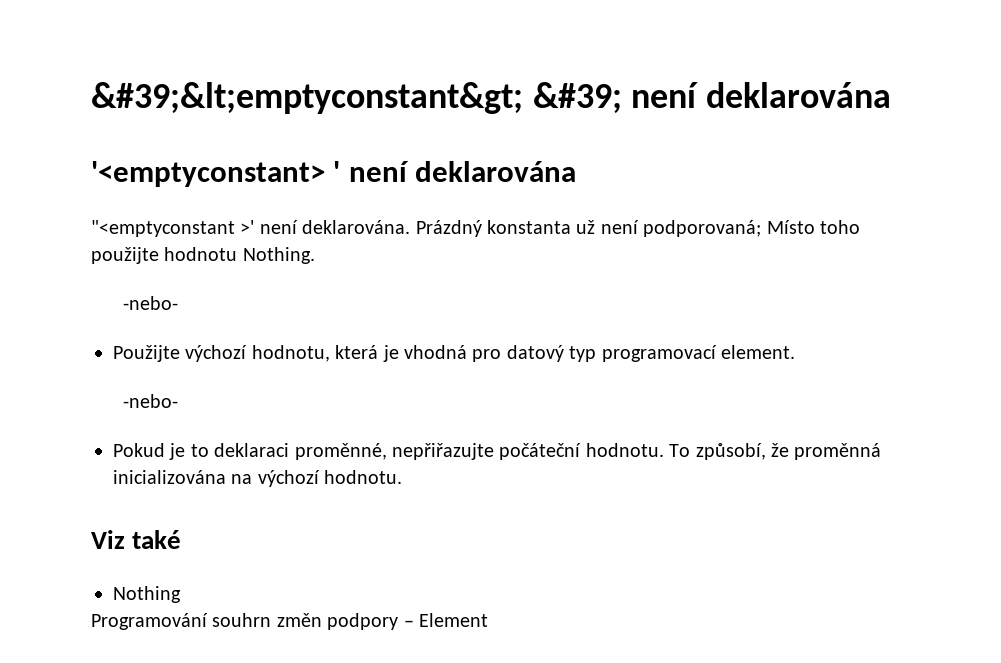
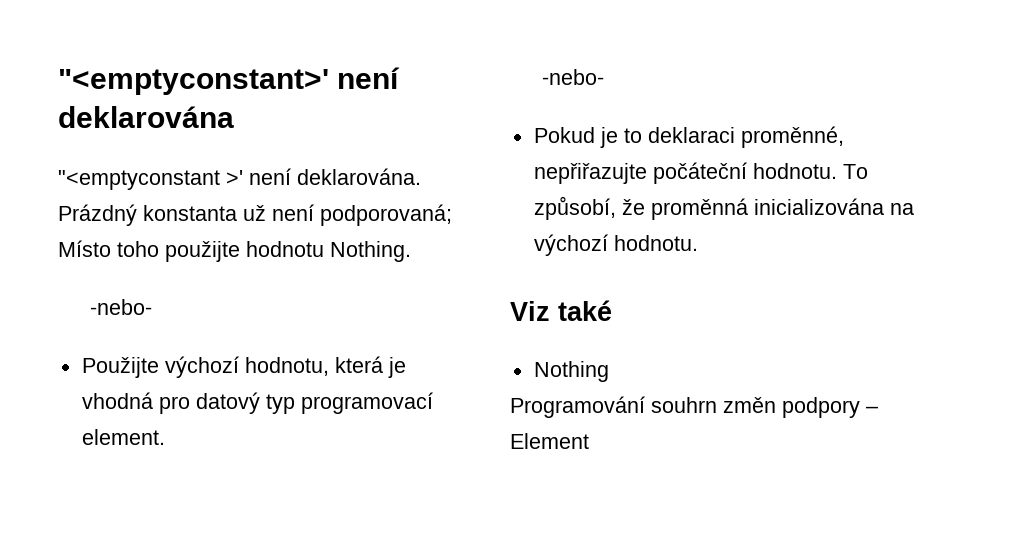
[91,82,892,114] [91,161,341,187] &#39;&lt;emptyconstant&gt; &#39; není deklarována // '<emptyconstant> ' -> [58,69,329,95] "<emptyconstant>'

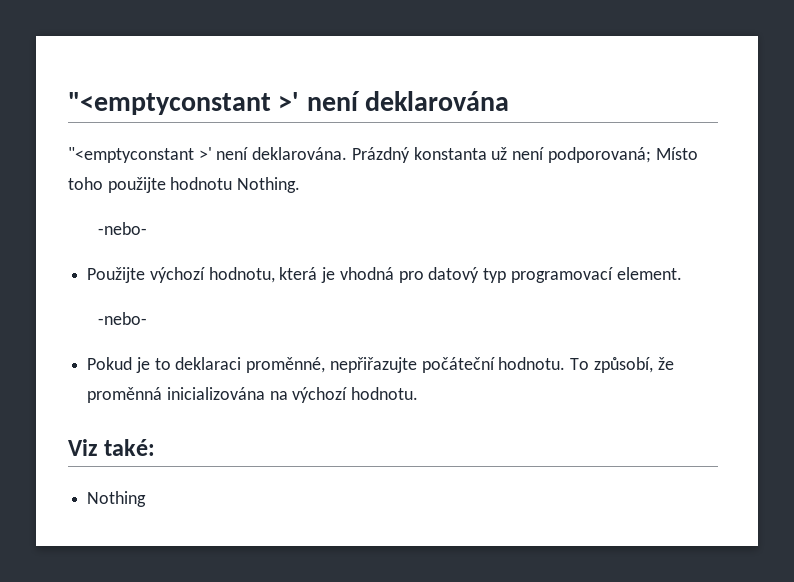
[58,69,329,95] "<emptyconstant>' -> [68,92,300,115] "<emptyconstant >'
[558,300,612,321] také -> [104,439,156,456] také:
[510,396,878,418] [510,433,589,449] // Programování souhrn změn podpory – Element -> (147, 499) none

